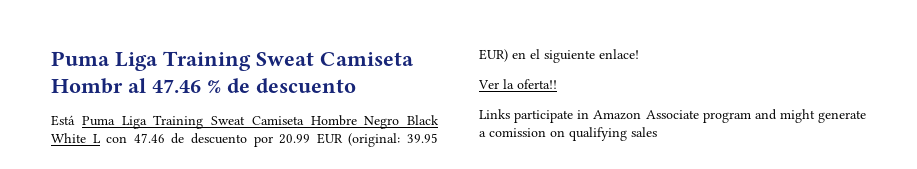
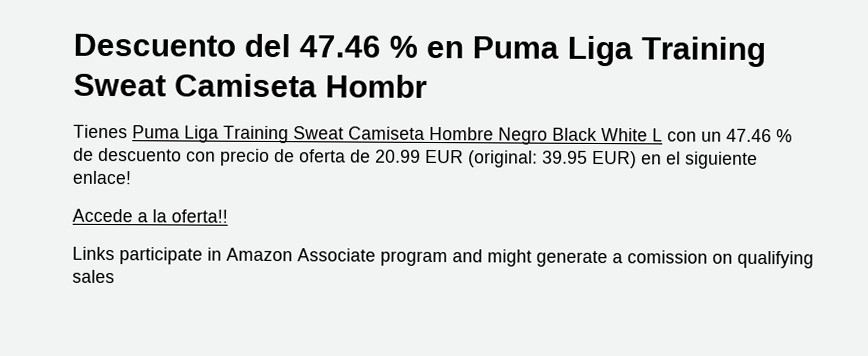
(51, 58) none -> [73,33,464,59] Descuento del 47.46 % en
[128,78,356,93] [51,115,75,126] al 47.46 % de descuento // Está -> [73,124,128,139] // Tienes
[133,133,273,147] 47.46 de descuento por -> [701,128,793,143] [73,147,371,166] un 47.46 % de descuento con precio de oferta de
[478,80,499,89] Ver -> [72,208,148,223] Accede a

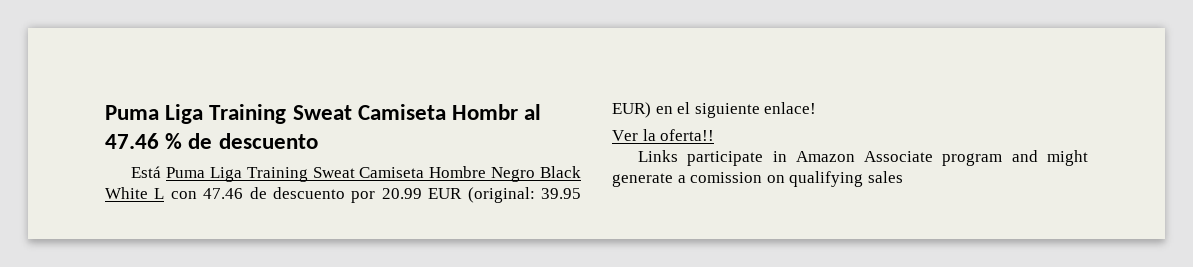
[73,33,464,59] Descuento del 47.46 % en -> (105, 112) none
[73,124,128,139] // Tienes -> [524,104,542,120] [105,133,318,149] [131,166,162,178] al 47.46 % de descuento // Está
[701,128,793,143] [73,147,371,166] un 47.46 % de descuento con precio de oferta de -> [203,187,376,203] 47.46 de descuento por
[72,208,148,223] Accede a -> [612,130,638,141] Ver

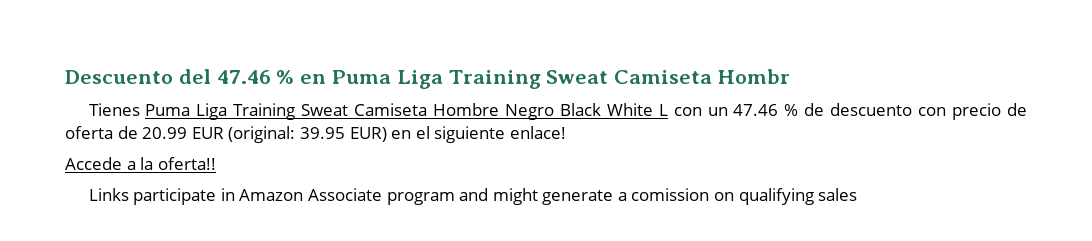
(105, 112) none -> [65,69,327,84] Descuento del 47.46 % en
[524,104,542,120] [105,133,318,149] [131,166,162,178] al 47.46 % de descuento // Está -> [88,103,140,116] // Tienes
[203,187,376,203] 47.46 de descuento por -> [707,103,1027,120] [65,126,138,139] un 47.46 % de descuento con precio de oferta de
[612,130,638,141] Ver -> [65,157,136,170] Accede a

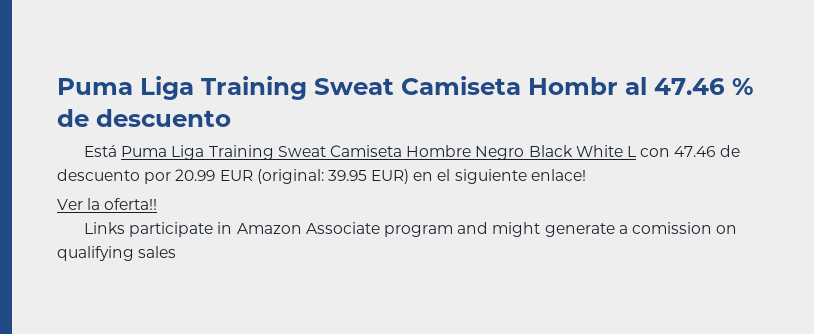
[65,69,327,84] Descuento del 47.46 % en -> (57, 86) none
[88,103,140,116] // Tienes -> [625,77,753,95] [57,109,231,127] [84,145,118,157] al 47.46 % de descuento // Está
[707,103,1027,120] [65,126,138,139] un 47.46 % de descuento con precio de oferta de -> [674,145,740,157] [57,169,172,184] 47.46 de descuento por
[65,157,136,170] Accede a -> [57,199,83,210] Ver

